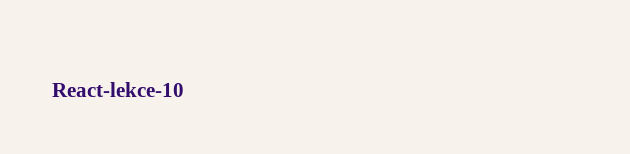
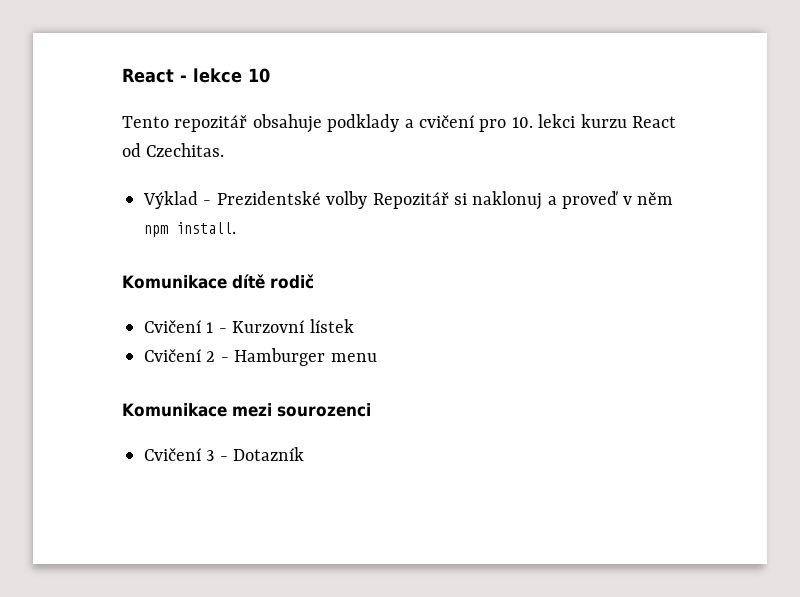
[52,82,184,97] React-lekce-10 -> [122,68,270,83] [122,114,676,133] [122,143,225,157] [143,191,673,210] [144,222,236,237] [122,274,314,289] [144,319,354,333] [144,348,377,366] [122,403,371,417] [144,447,305,461] React - lekce 10 // Tento repozitář obsahuje podklady a cvičení pro 10. lekci kurzu React od Czechitas. // Výklad - Prezidentské volby Repozitář si naklonuj a proveď v něm npm install. // Komunikace dítě rodič // Cvičení 1 - Kurzovní lístek // Cvičení 2 - Hamburger menu // Komunikace mezi sourozenci // Cvičení 3 - Dotazník

